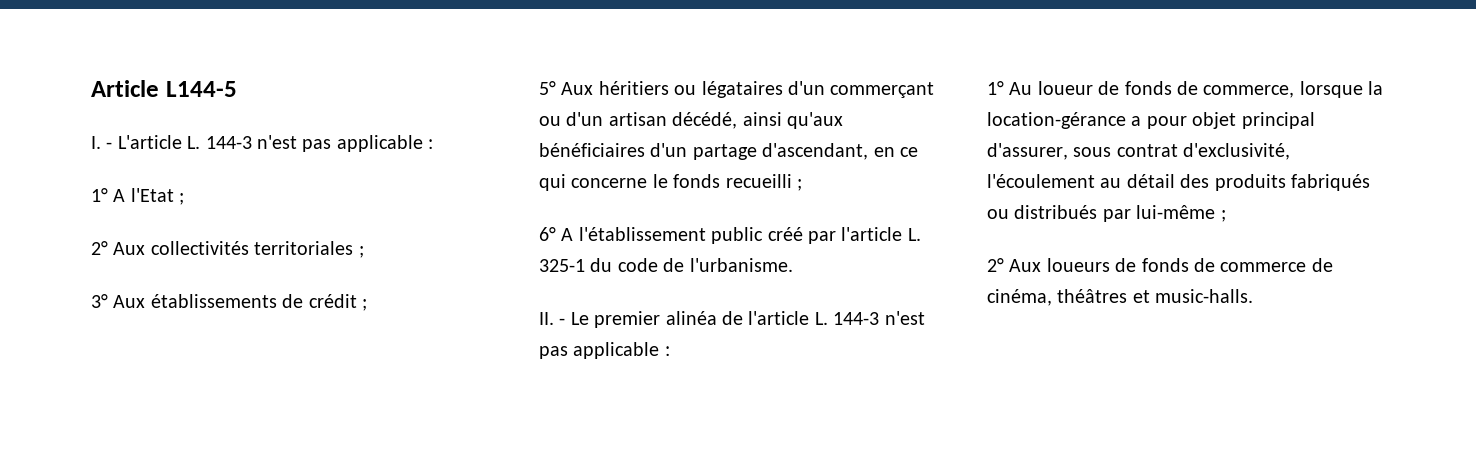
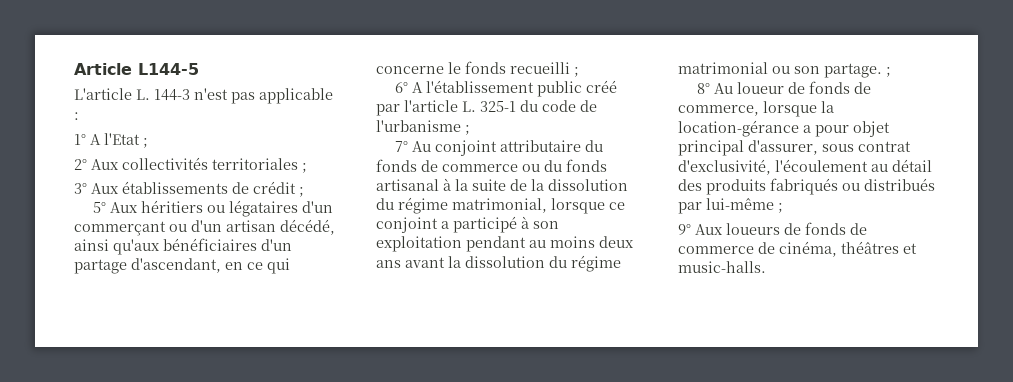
[91,136,113,149] I. - -> (199, 69) none
[689,258,793,272] [539,311,925,328] [539,342,670,359] [987,81,1004,95] l'urbanisme. // II. - Le premier alinéa de l'article L. 144-3 n'est pas applicable : // 1° -> [376,120,470,135] [395,140,604,156] [376,159,607,172] [376,178,628,191] [376,197,625,214] [376,216,559,233] [376,236,634,252] [376,255,621,272] [678,62,891,78] [697,83,711,94] l'urbanisme ; // 7° Au conjoint attributaire du fonds de commerce ou du fonds artisanal à la suite de la dissolution du régime matrimonial, lorsque ce conjoint a participé à son exploitation pendant au moins deux ans avant la dissolution du régime matrimonial ou son partage. ; // 8°
[987,258,1004,272] 2° -> [678,224,691,235] 9°

